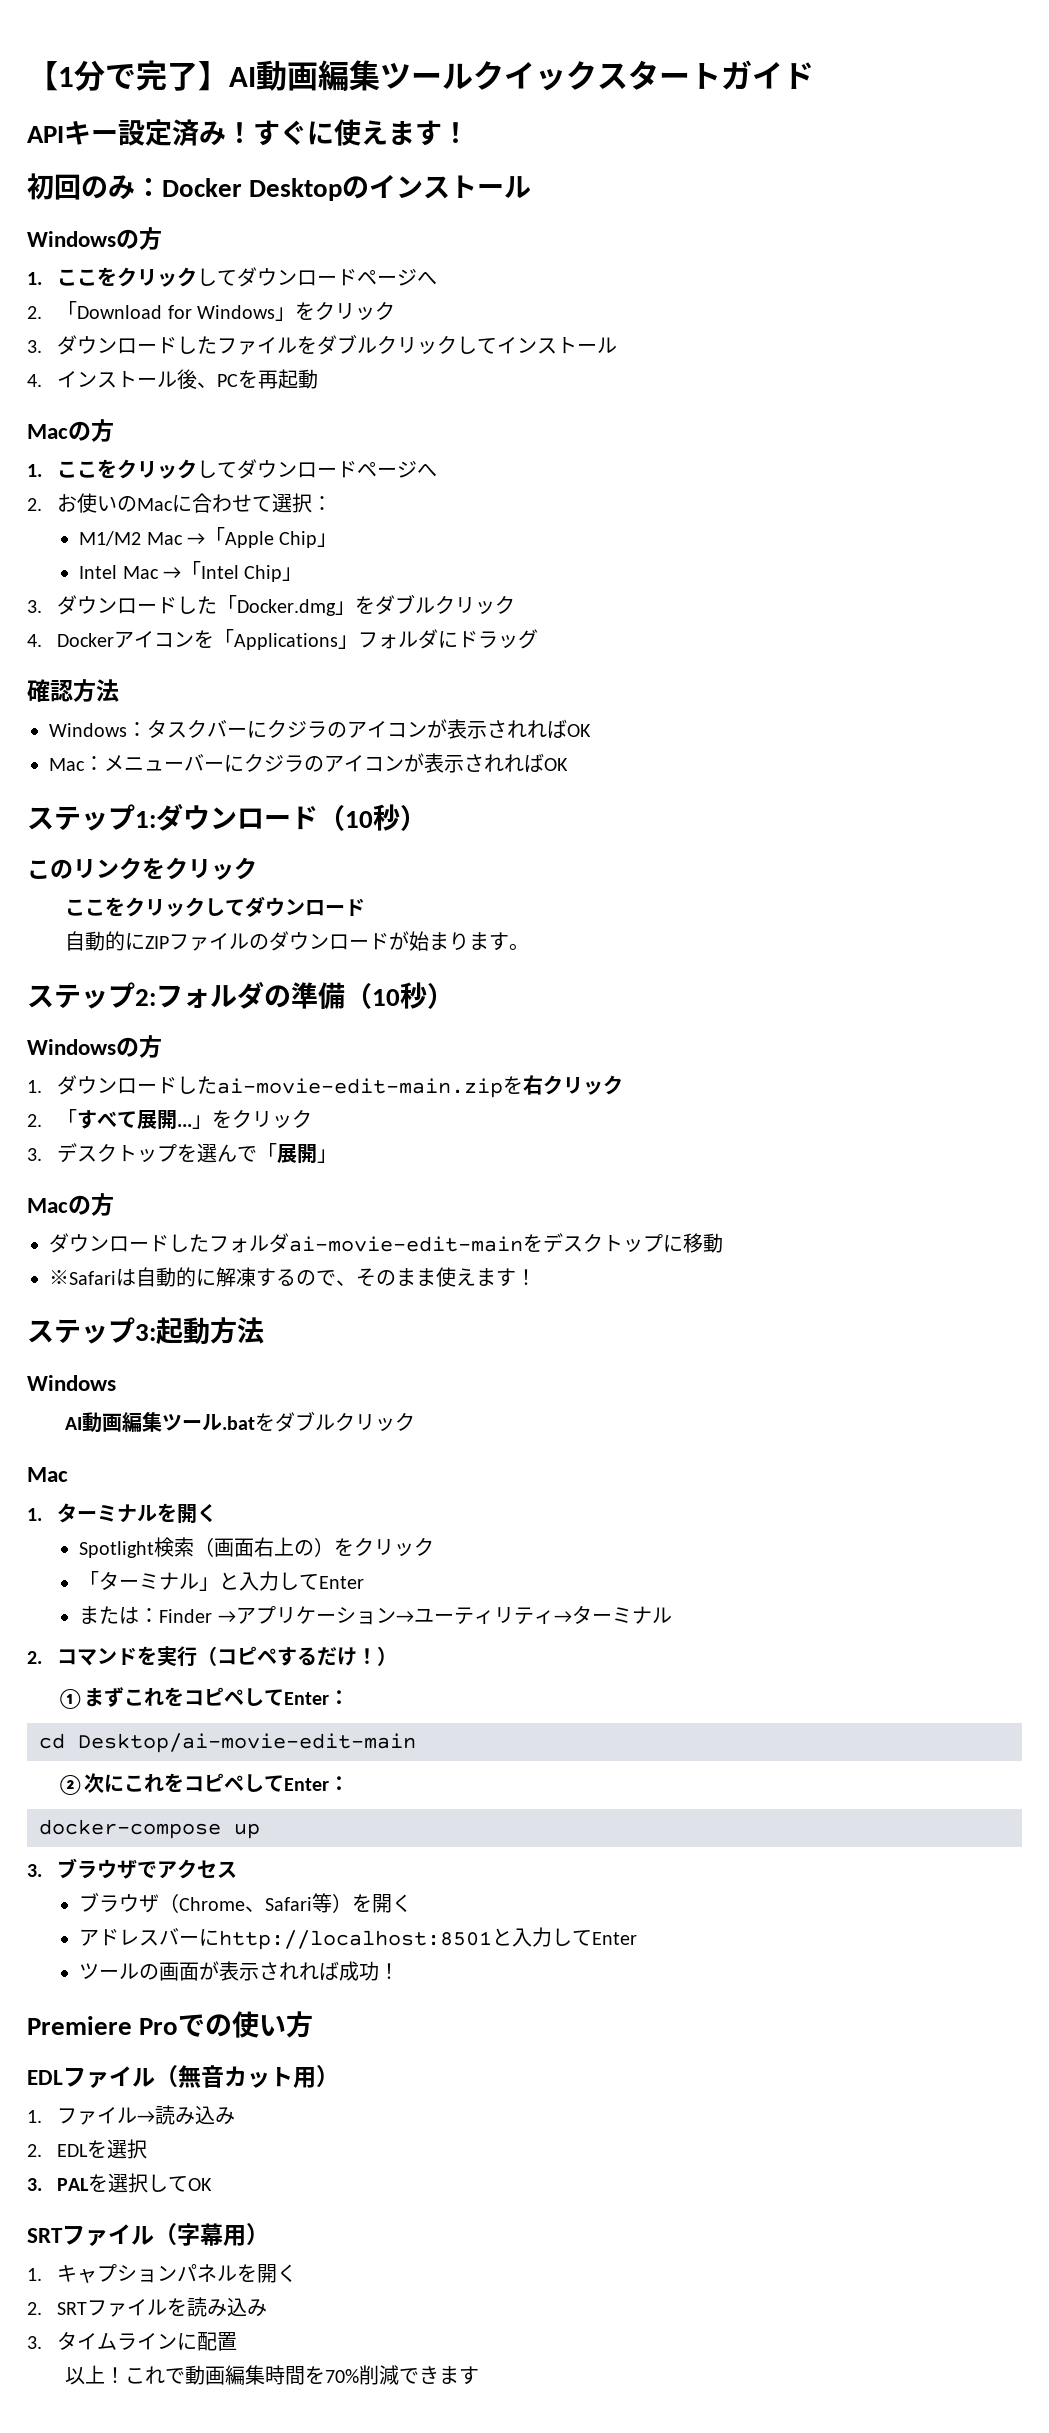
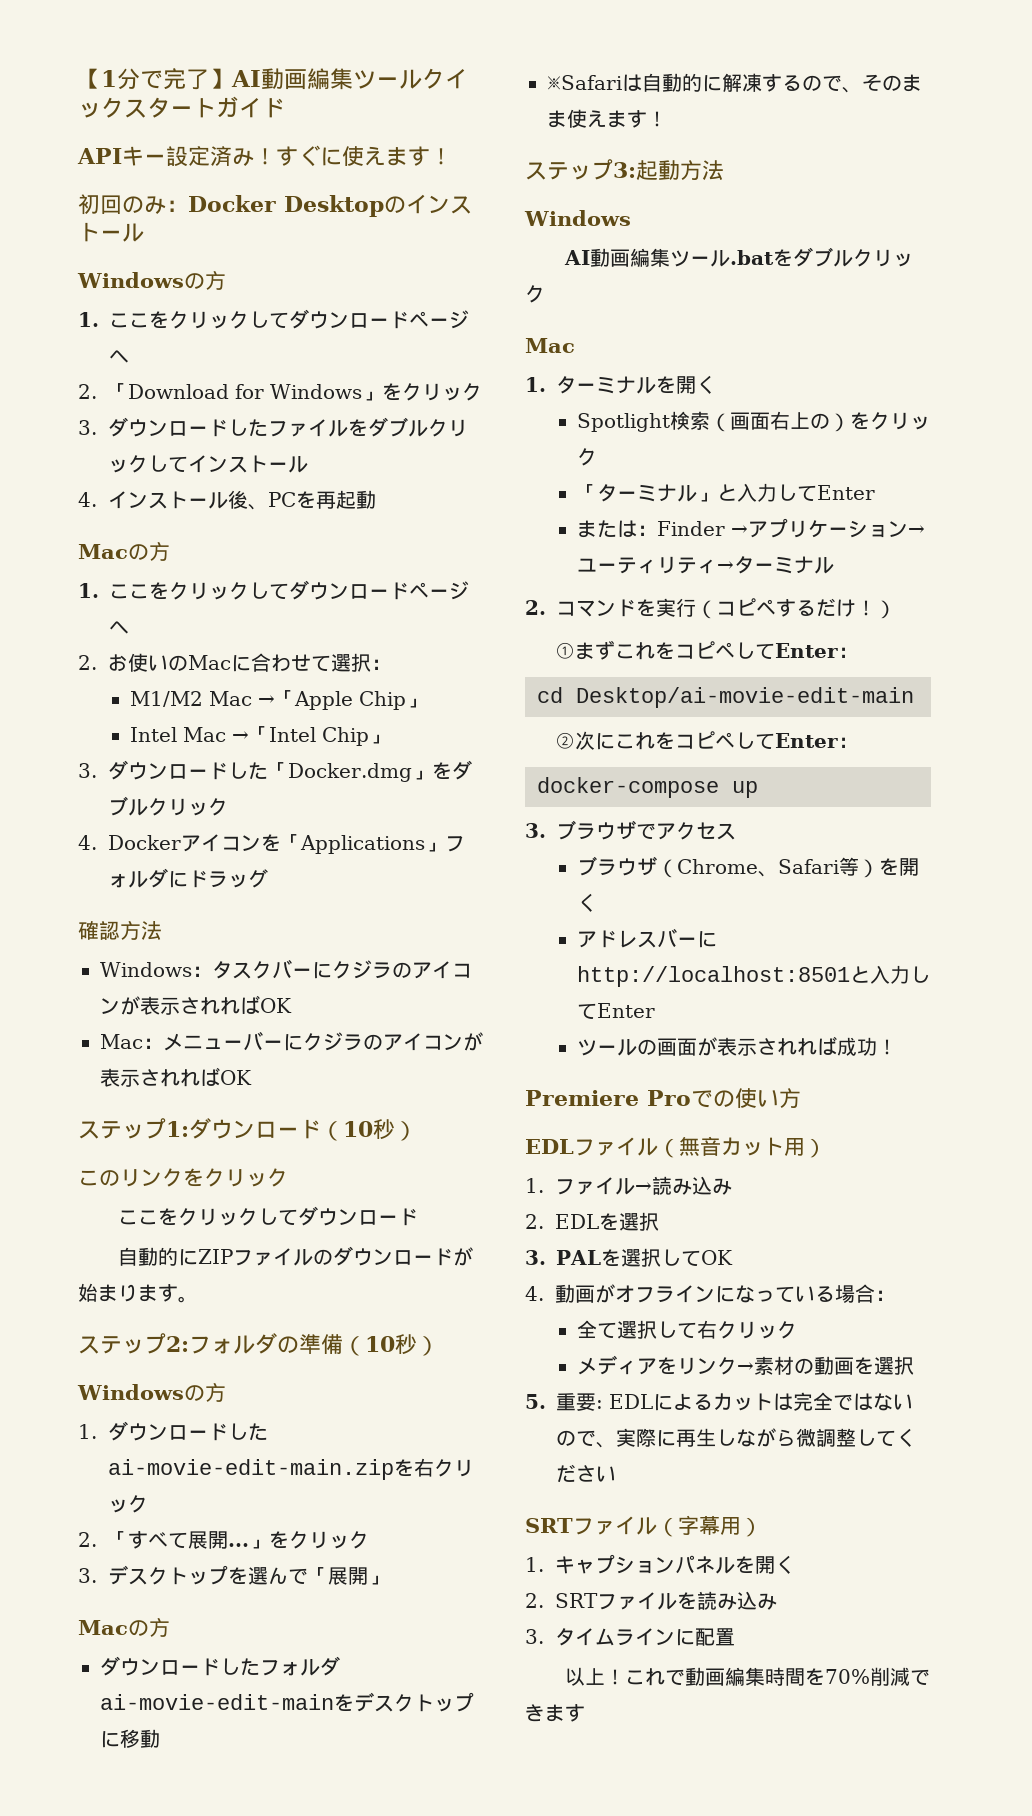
(213, 2184) none -> [525,1284,896,1303] [577,1320,798,1339] [577,1355,915,1375] [525,1392,913,1411] [556,1428,916,1448] [556,1464,616,1483] // 4.動画がオフラインになっている場合： // 全て選択して右クリック // メディアをリンク→素材の動画を選択 // 5.重要: EDLによるカットは完全ではないので、実際に再生しながら微調整してください

